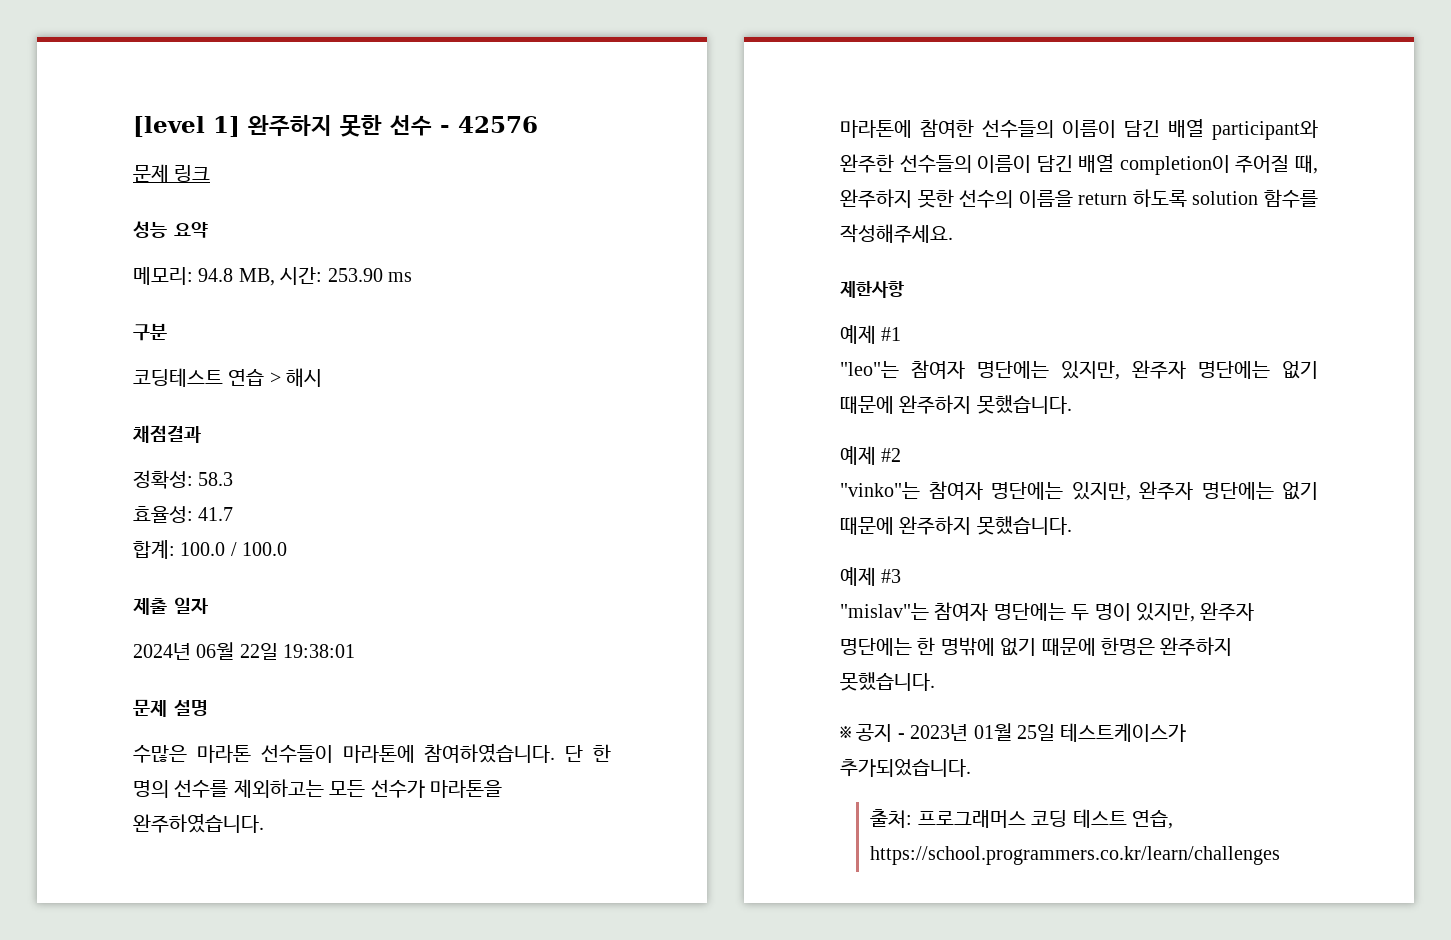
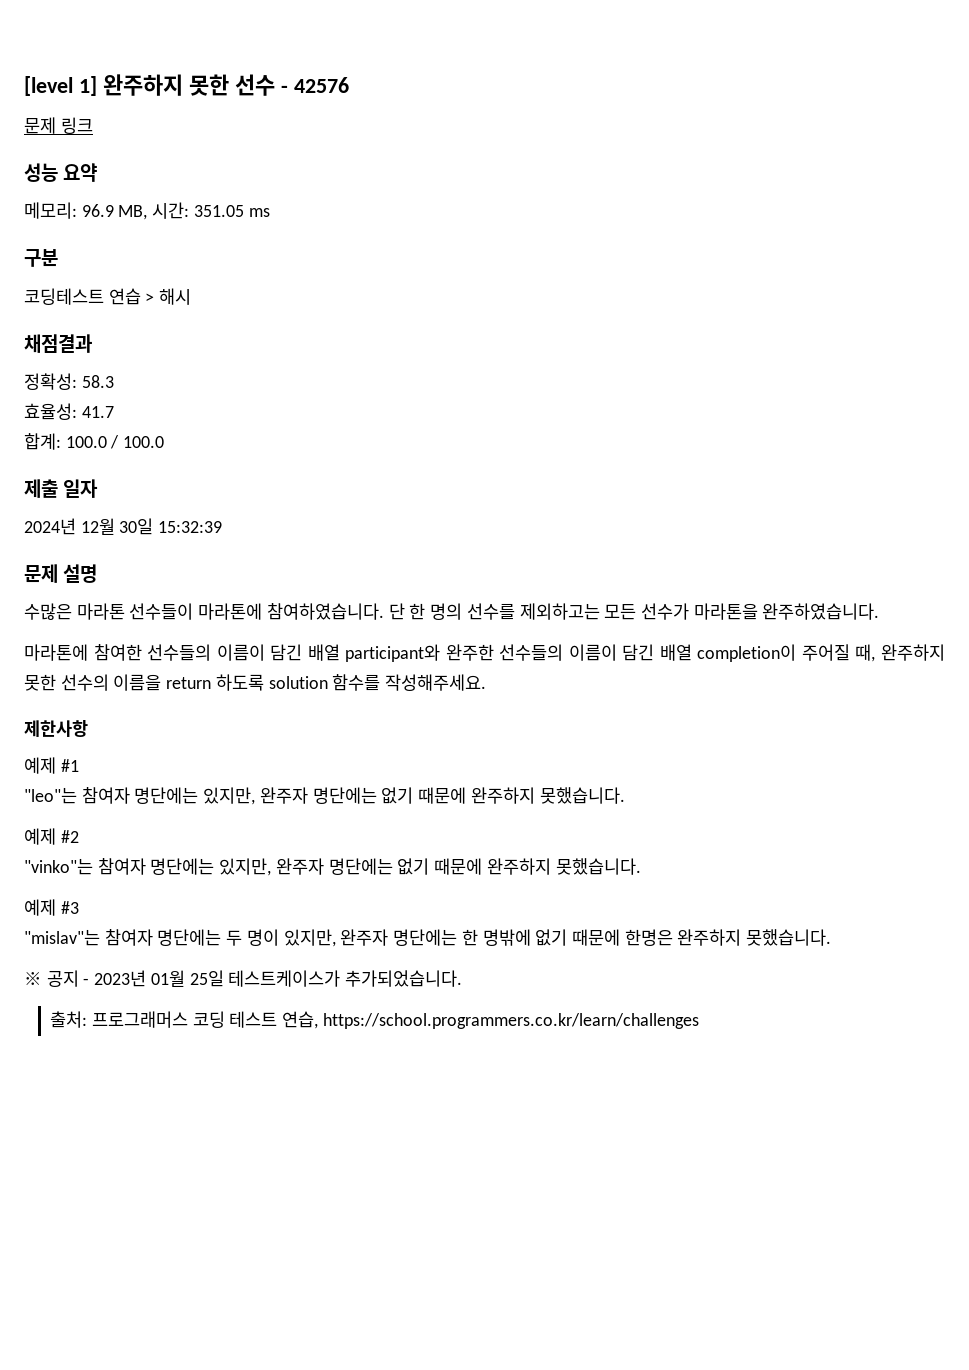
[198,268,234,282] 94.8 -> [81,204,114,217] 96.9
[327,268,383,282] 253.90 -> [193,205,244,217] 351.05
[196,642,356,660] 06월 22일 19:38:01 -> [80,518,223,535] 12월 30일 15:32:39

